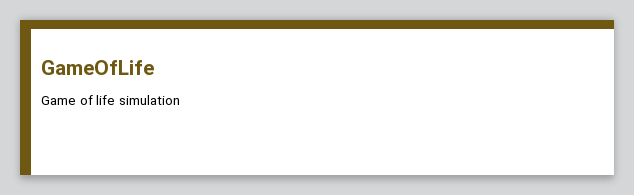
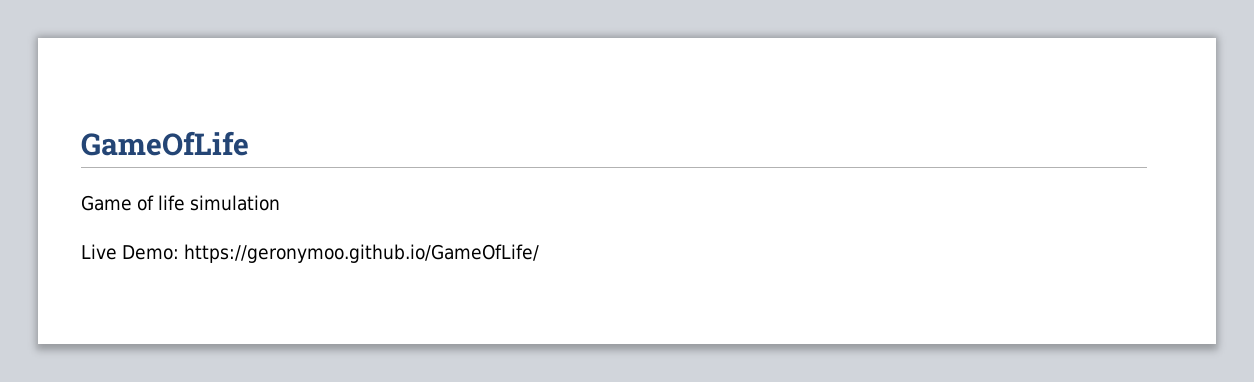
(180, 100) none -> [81,244,540,263] // Live Demo: https://geronymoo.github.io/GameOfLife/

